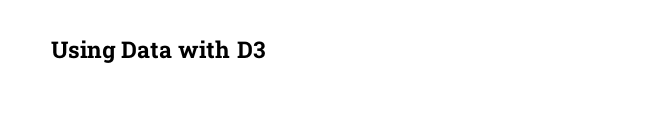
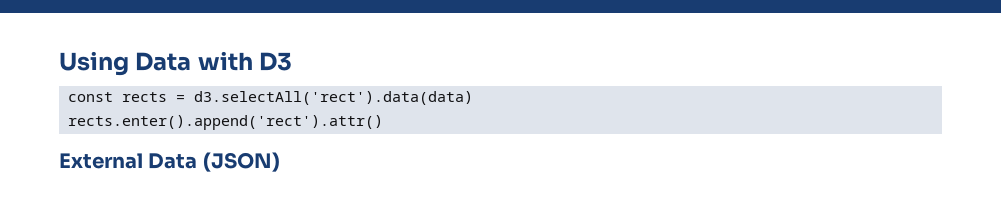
(265, 50) none -> [68,91,473,105] [68,115,383,130] [59,152,280,172] // const rects = d3.selectAll('rect').data(data) // rects.enter().append('rect').attr() // External Data (JSON)

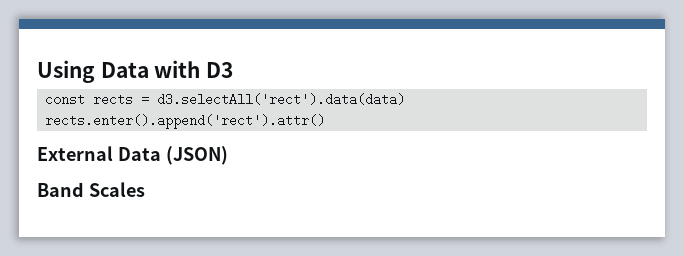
(280, 162) none -> [37,182,145,197] // Band Scales

